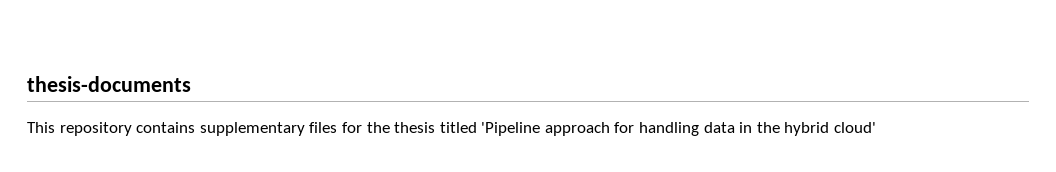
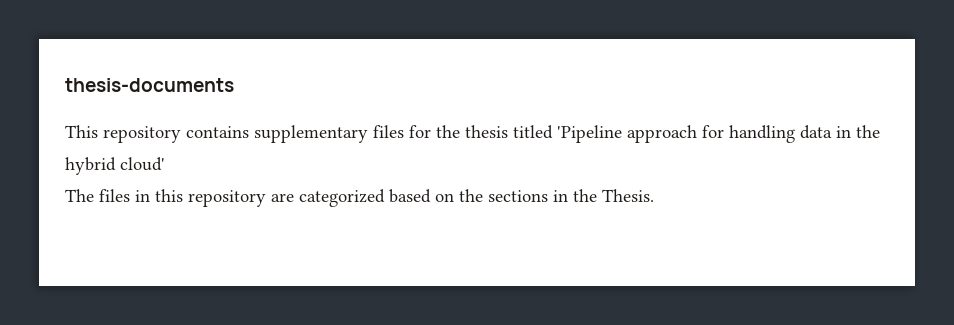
(877, 127) none -> [65,189,654,207] // The files in this repository are categorized based on the sections in the Thesis.

